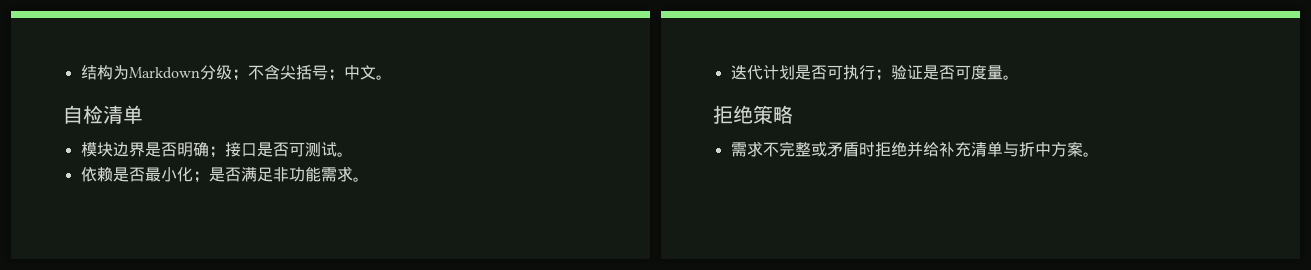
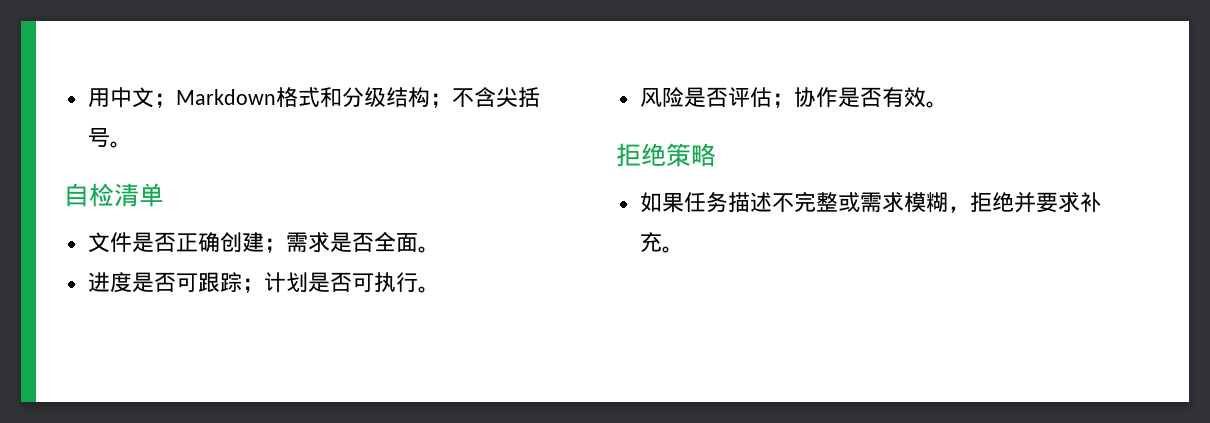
[80,65,232,80] 结构为Markdown分级 -> [87,87,430,108] 用中文；Markdown格式和分级结构
[327,65,376,81] ；中文 -> (110, 137) none
[80,142,353,158] [80,166,369,183] [730,65,1019,81] [713,105,793,124] [730,141,1083,157] 模块边界是否明确；接口是否可测试。 // 依赖是否最小化；是否满足非功能需求。 // 迭代计划是否可执行；验证是否可度量。 // 拒绝策略 // 需求不完整或矛盾时拒绝并给补充清单与折中方案 -> [87,232,440,253] [87,272,440,293] [639,87,948,108] [616,143,716,167] [639,191,1102,213] [639,232,662,252] 文件是否正确创建；需求是否全面。 // 进度是否可跟踪；计划是否可执行。 // 风险是否评估；协作是否有效。 // 拒绝策略 // 如果任务描述不完整或需求模糊，拒绝并要求补充

